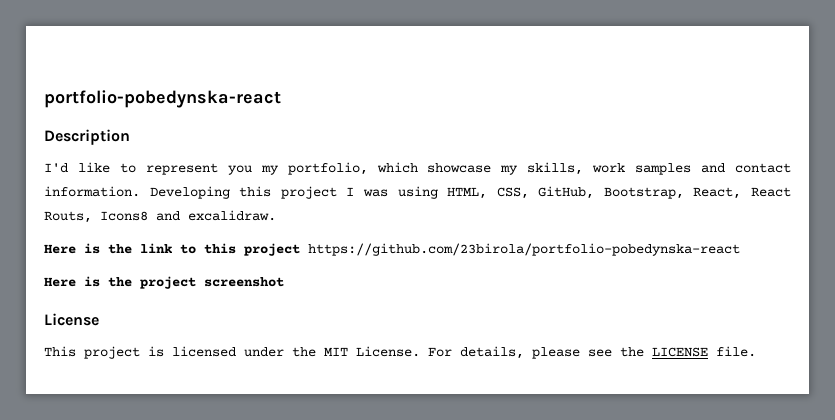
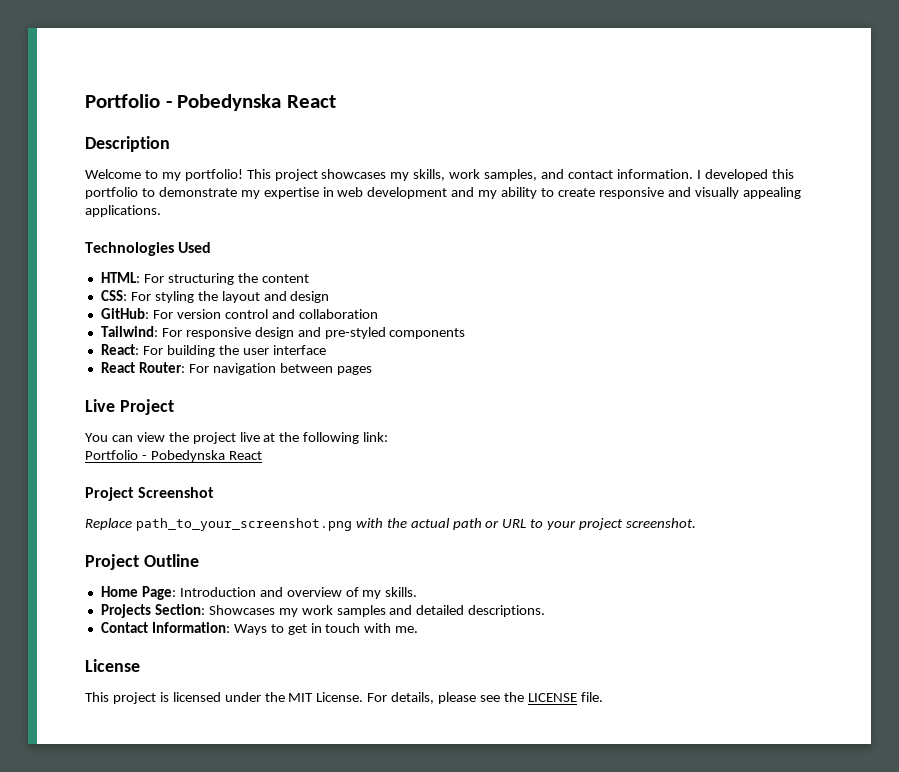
[44,90,281,108] [44,129,130,145] [44,162,492,175] portfolio-pobedynska-react // Description // I'd like to represent you my portfolio, which showcase -> [85,94,336,111] [85,136,170,152] [85,169,387,181] Portfolio - Pobedynska React // Description // Welcome to my portfolio! This project showcases
[635,163,692,175] samples -> [484,169,538,181] samples,
[149,186,791,199] [44,210,276,223] [44,243,740,256] [44,276,284,289] Developing this project I was using HTML, CSS, GitHub, Bootstrap, React, React Routs, Icons8 and excalidraw. // Here is the link to this project https://github.com/23birola/portfolio-pobedynska-react // Here is the project screenshot -> [696,169,794,181] [85,187,801,199] [85,205,161,217] [85,242,212,256] [100,272,309,285] [100,290,330,303] [100,308,378,319] [100,326,466,339] [100,344,326,357] [100,362,372,375] [85,399,174,415] [85,432,389,444] [85,450,262,462] [85,487,215,501] [85,518,697,531] [85,554,199,570] [100,586,418,600] [100,604,546,618] [100,622,419,635] I developed this portfolio to demonstrate my expertise in web development and my ability to create responsive and visually appealing applications. // Technologies Used // HTML: For structuring the content // CSS: For styling the layout and design // GitHub: For version control and collaboration // Tailwind: For responsive design and pre-styled components // React: For building the user interface // React Router: For navigation between pages // Live Project // You can view the project live at the following link: // Portfolio - Pobedynska React // Project Screenshot // Replace path_to_your_screenshot.png with the actual path or URL to your project screenshot. // Project Outline // Home Page: Introduction and overview of my skills. // Projects Section: Showcases my work samples and detailed descriptions. // Contact Information: Ways to get in touch with me.

